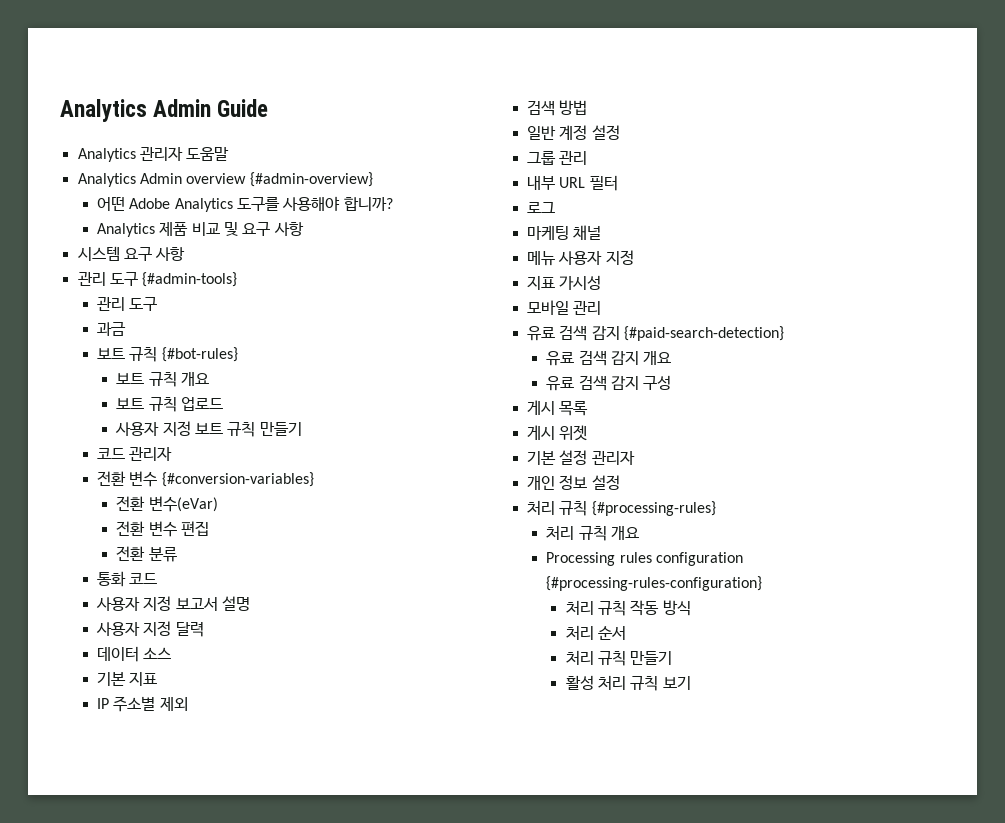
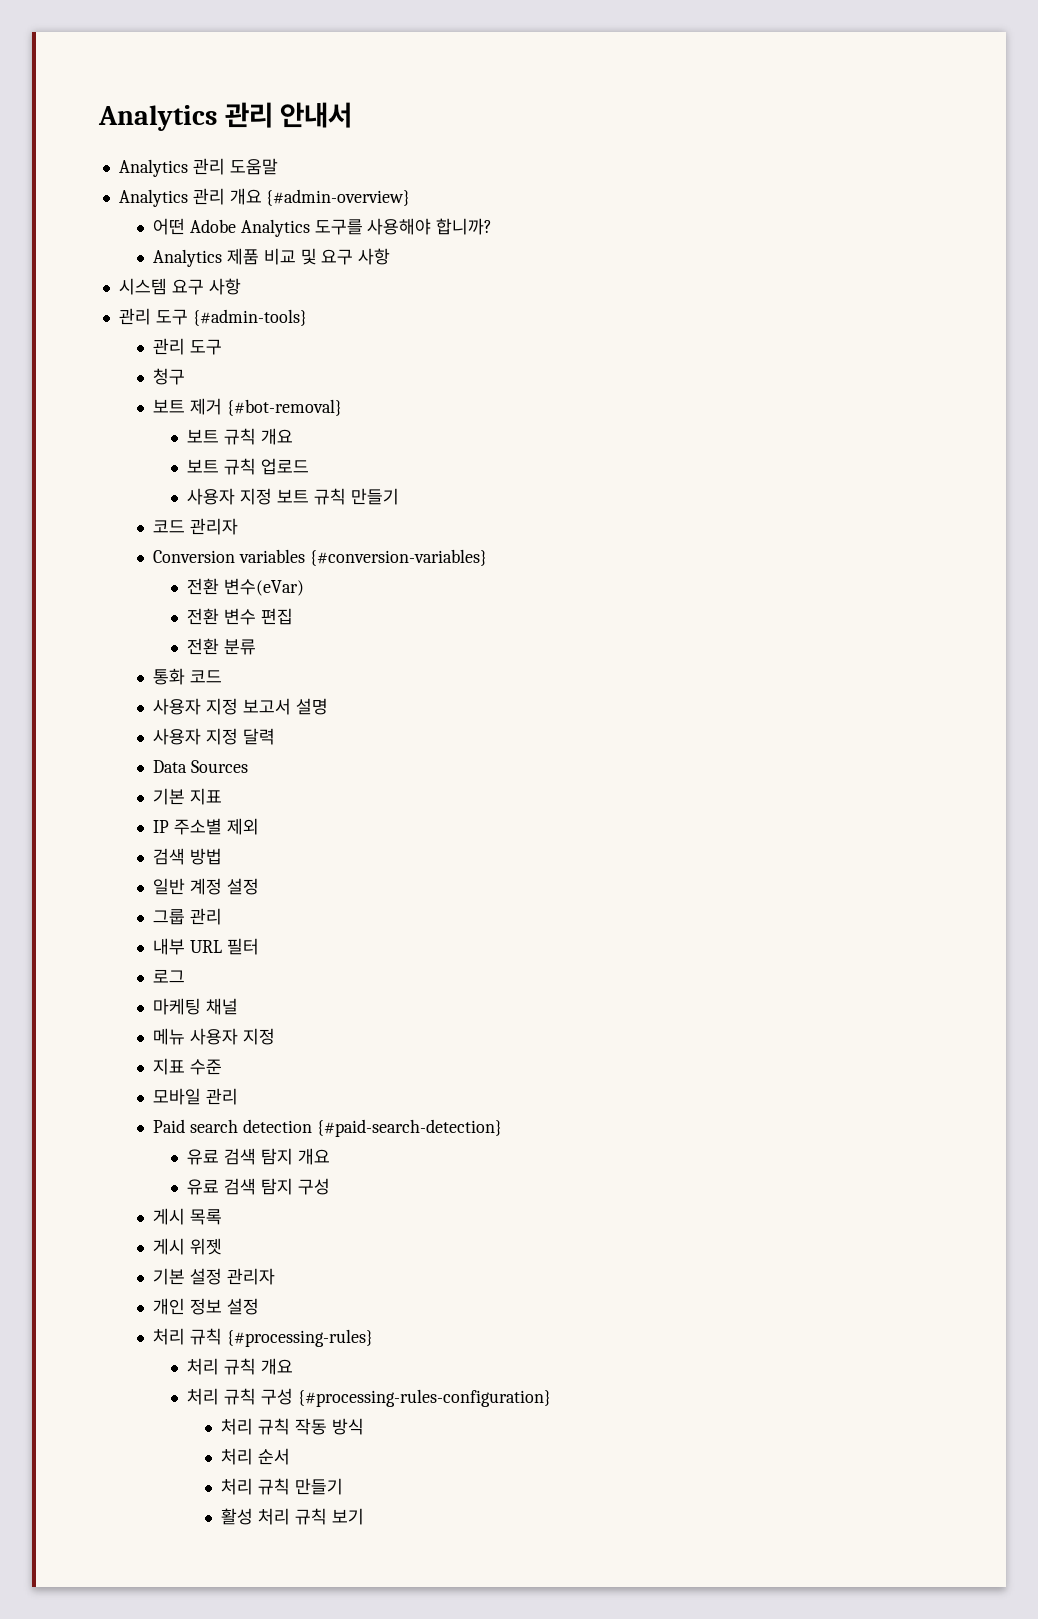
[60,99,269,122] [77,147,183,162] Analytics Admin Guide // Analytics 관리자 -> [98,102,353,131] [118,158,225,177] Analytics 관리 안내서 // Analytics 관리
[139,173,247,184] Admin overview -> [192,188,262,205] 관리 개요
[96,322,126,336] [96,347,238,362] 과금 // 보트 규칙 {#bot-rules} -> [153,368,186,385] [153,398,342,416] 청구 // 보트 제거 {#bot-removal}
[96,471,158,487] 전환 변수 -> [153,549,305,563] Conversion variables
[96,646,172,662] 데이터 소스 -> [153,760,248,773] Data Sources
[559,275,602,290] 가시성 -> [189,1059,222,1075] 수준
[526,325,620,341] 유료 검색 감지 -> [153,1119,312,1133] Paid search detection
[611,351,640,365] 감지 -> [260,1148,293,1165] 탐지
[611,376,640,390] 감지 -> [260,1178,293,1195] 탐지
[546,552,744,566] Processing rules configuration -> [187,1388,293,1405] 처리 규칙 구성

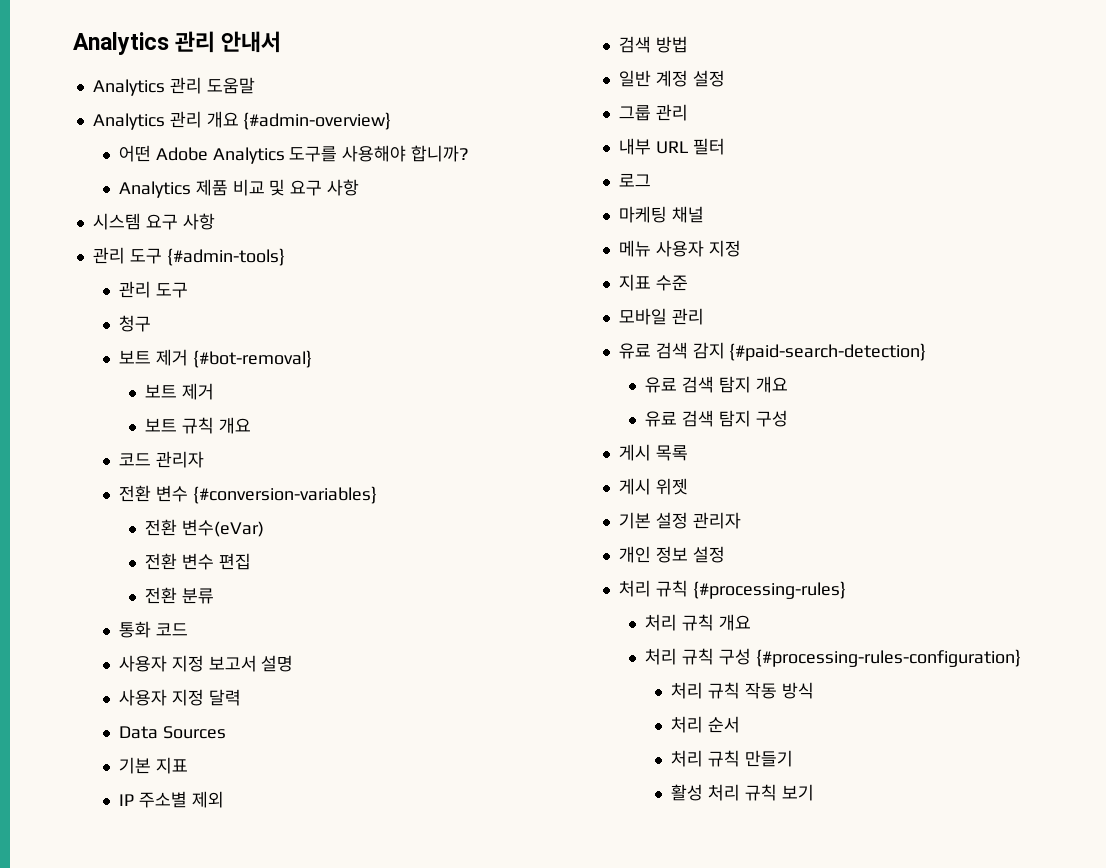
[224,428,293,445] [187,458,309,475] [187,488,399,505] 규칙 개요 // 보트 규칙 업로드 // 사용자 지정 보트 규칙 만들기 -> [181,383,214,400] [144,417,251,434] 제거 // 보트 규칙 개요
[153,549,305,563] Conversion variables -> [118,485,188,502] 전환 변수
[153,1119,312,1133] Paid search detection -> [618,342,725,359] 유료 검색 감지

